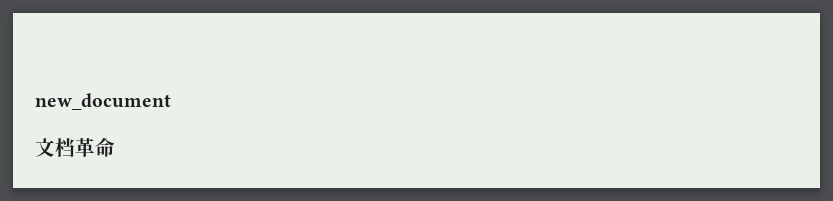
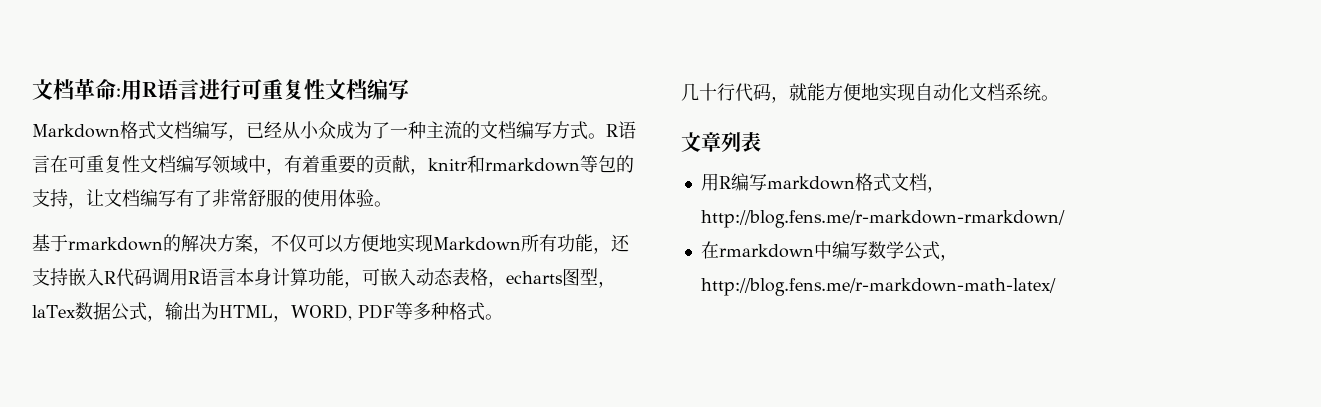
[35,93,171,110] new_document // -> (32, 89) none
(115, 147) none -> [116,79,409,100] [32,121,636,141] [32,155,634,175] [32,189,392,209] [32,234,630,254] [32,268,616,288] [32,302,503,322] [681,83,1059,103] [681,132,761,153] [700,173,945,193] [700,210,1065,228] [700,241,958,261] [700,278,1056,296] :用R语言进行可重复性文档编写 // Markdown格式文档编写，已经从小众成为了一种主流的文档编写方式。R语言在可重复性文档编写领域中，有着重要的贡献，knitr和rmarkdown等包的支持，让文档编写有了非常舒服的使用体验。 // 基于rmarkdown的解决方案，不仅可以方便地实现Markdown所有功能，还支持嵌入R代码调用R语言本身计算功能，可嵌入动态表格，echarts图型，laTex数据公式，输出为HTML，WORD, PDF等多种格式。 // 几十行代码，就能方便地实现自动化文档系统。 // 文章列表 // 用R编写markdown格式文档，http://blog.fens.me/r-markdown-rmarkdown/ // 在rmarkdown中编写数学公式，http://blog.fens.me/r-markdown-math-latex/

